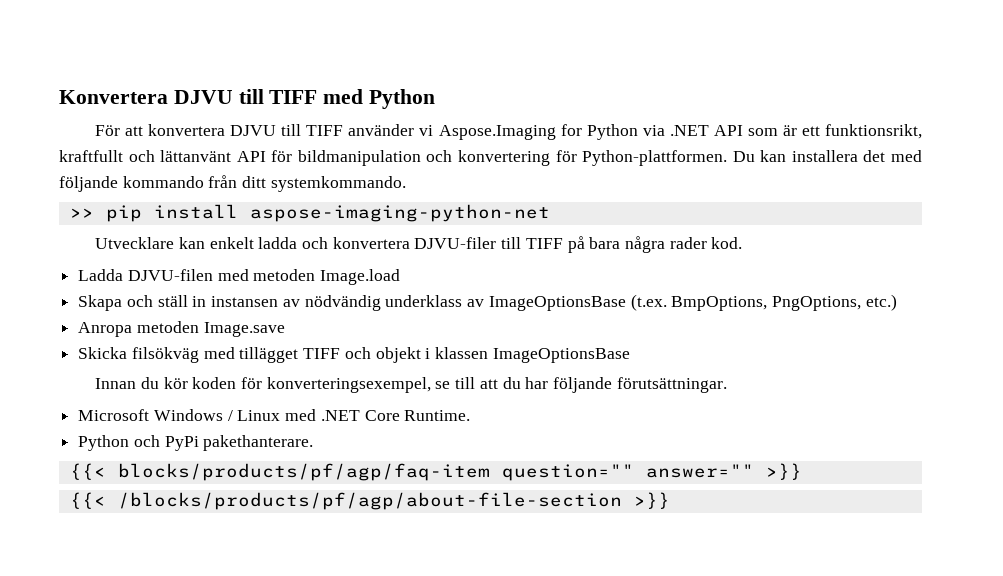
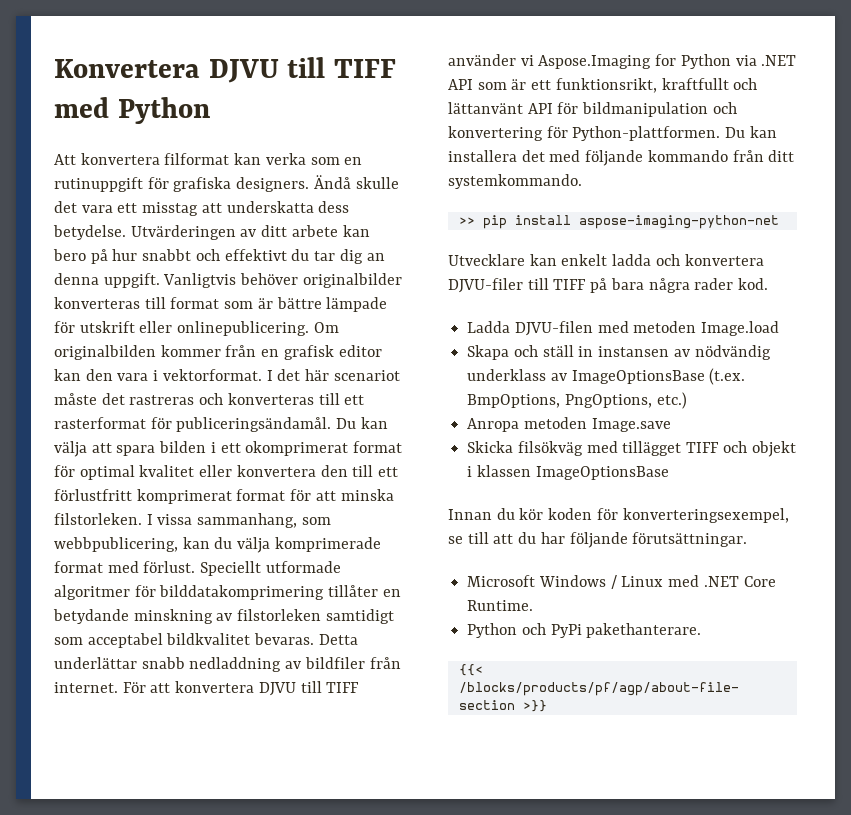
(436, 99) none -> [54,153,363,165] [54,175,399,192] [54,201,350,216] [53,225,370,240] [53,249,385,264] [54,273,402,288] [54,297,388,312] [54,321,339,336] [54,345,382,360] [54,369,400,381] [54,393,365,405] [54,417,388,432] [54,441,403,457] [54,465,399,480] [54,489,394,504] [54,513,331,528] [54,537,381,553] [54,561,341,576] [54,585,401,600] [53,609,394,624] [54,633,358,648] [54,657,401,672] [54,682,118,693] Att konvertera filformat kan verka som en rutinuppgift för grafiska designers. Ändå skulle det vara ett misstag att underskatta dess betydelse. Utvärderingen av ditt arbete kan bero på hur snabbt och effektivt du tar dig an denna uppgift. Vanligtvis behöver originalbilder konverteras till format som är bättre lämpade för utskrift eller onlinepublicering. Om originalbilden kommer från en grafisk editor kan den vara i vektorformat. I det här scenariot måste det rastreras och konverteras till ett rasterformat för publiceringsändamål. Du kan välja att spara bilden i ett okomprimerat format för optimal kvalitet eller konvertera den till ett förlustfritt komprimerat format för att minska filstorleken. I vissa sammanhang, som webbpublicering, kan du välja komprimerade format med förlust. Speciellt utformade algoritmer för bilddatakomprimering tillåter en betydande minskning av filstorleken samtidigt som acceptabel bildkvalitet bevaras. Detta underlättar snabb nedladdning av bildfiler från internet.
[69,463,802,481] // {{< blocks/products/pf/agp/faq-item question="" answer="" >}} -> (702, 630) none

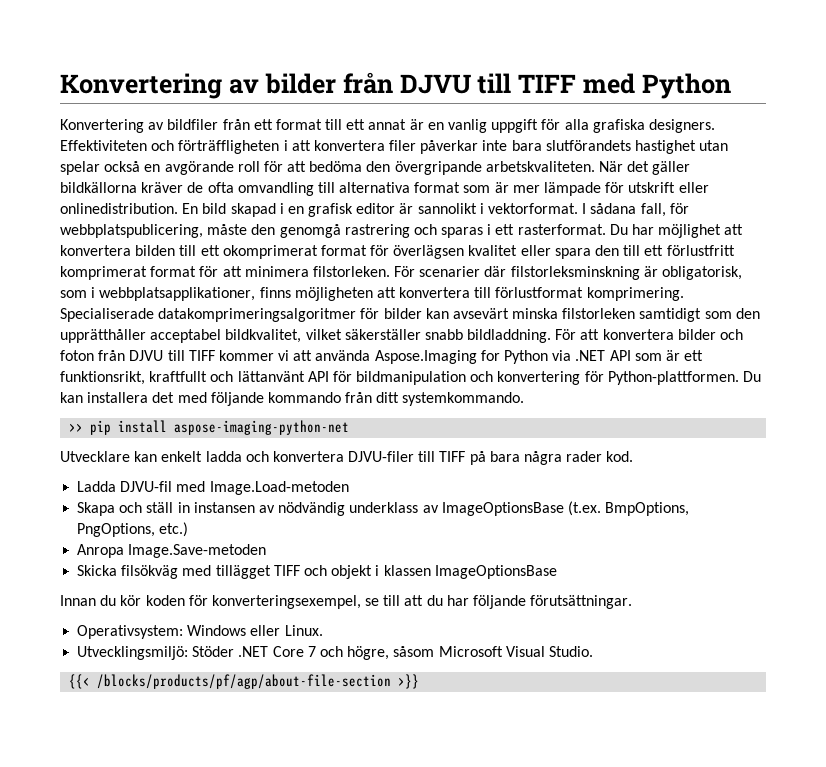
[54,59,200,78] Konvertera -> [60,72,393,99] Konvertering av bilder från
[54,153,363,165] [54,175,399,192] [54,201,350,216] [53,225,370,240] [53,249,385,264] [54,273,402,288] [54,297,166,309] Att konvertera filformat kan verka som en rutinuppgift för grafiska designers. Ändå skulle det vara ett misstag att underskatta dess betydelse. Utvärderingen av ditt arbete kan bero på hur snabbt och effektivt du tar dig an denna uppgift. Vanligtvis behöver originalbilder konverteras till -> [60,119,715,133] [60,140,729,154] [60,161,691,175] [60,182,411,196] Konvertering av bildfiler från ett format till ett annat är en vanlig uppgift för alla grafiska designers. Effektiviteten och förträffligheten i att konvertera filer påverkar inte bara slutförandets hastighet utan spelar också en avgörande roll för att bedöma den övergripande arbetskvaliteten. När det gäller bildkällorna kräver de ofta omvandling till alternativa
[276,297,322,309] bättre -> [512,185,540,193] mer
[177,321,339,336] [54,345,382,360] [54,369,400,381] [54,393,365,405] [54,417,388,432] [54,441,216,457] onlinepublicering. Om originalbilden kommer från en grafisk editor kan den vara i vektorformat. I det här scenariot måste det rastreras och konverteras till ett rasterformat för publiceringsändamål. Du kan välja att spara bilden i -> [60,203,689,217] [60,224,744,238] [60,245,197,256] onlinedistribution. En bild skapad i en grafisk editor är sannolikt i vektorformat. I sådana fall, för webbplatspublicering, måste den genomgå rastrering och sparas i ett rasterformat. Du har möjlighet att konvertera bilden till
[79,465,135,480] optimal -> [393,245,465,259] överlägsen
[236,465,316,477] konvertera -> [554,248,591,259] spara
[340,489,394,501] [54,513,331,528] [54,537,381,553] [54,561,341,576] [54,585,401,600] [53,609,394,624] [54,633,358,648] [54,657,401,672] [54,681,360,696] [448,54,534,66] minska filstorleken. I vissa sammanhang, som webbpublicering, kan du välja komprimerade format med förlust. Speciellt utformade algoritmer för bilddatakomprimering tillåter en betydande minskning av filstorleken samtidigt som acceptabel bildkvalitet bevaras. Detta underlättar snabb nedladdning av bildfiler från internet. För att konvertera DJVU till TIFF använder vi -> [244,266,743,280] [60,287,684,301] [60,308,760,322] [60,329,744,343] [60,350,371,361] minimera filstorleken. För scenarier där filstorleksminskning är obligatorisk, som i webbplatsapplikationer, finns möjligheten att konvertera till förlustformat komprimering. Specialiserade datakomprimeringsalgoritmer för bilder kan avsevärt minska filstorleken samtidigt som den upprätthåller acceptabel bildkvalitet, vilket säkerställer snabb bildladdning. För att konvertera bilder och foton från DJVU till TIFF kommer vi att använda
[514,321,780,336] DJVU-filen med metoden Image.load -> [120,481,349,495] DJVU-fil med Image.Load-metoden
[523,417,671,432] metoden Image.save -> [128,544,267,558] Image.Save-metoden
[467,575,776,589] [467,600,534,611] [467,623,702,638] Microsoft Windows / Linux med .NET Core Runtime. // Python och PyPi pakethanterare. -> [77,625,323,639] [77,646,593,660] Operativsystem: Windows eller Linux. // Utvecklingsmiljö: Stöder .NET Core 7 och högre, såsom Microsoft Visual Studio.

